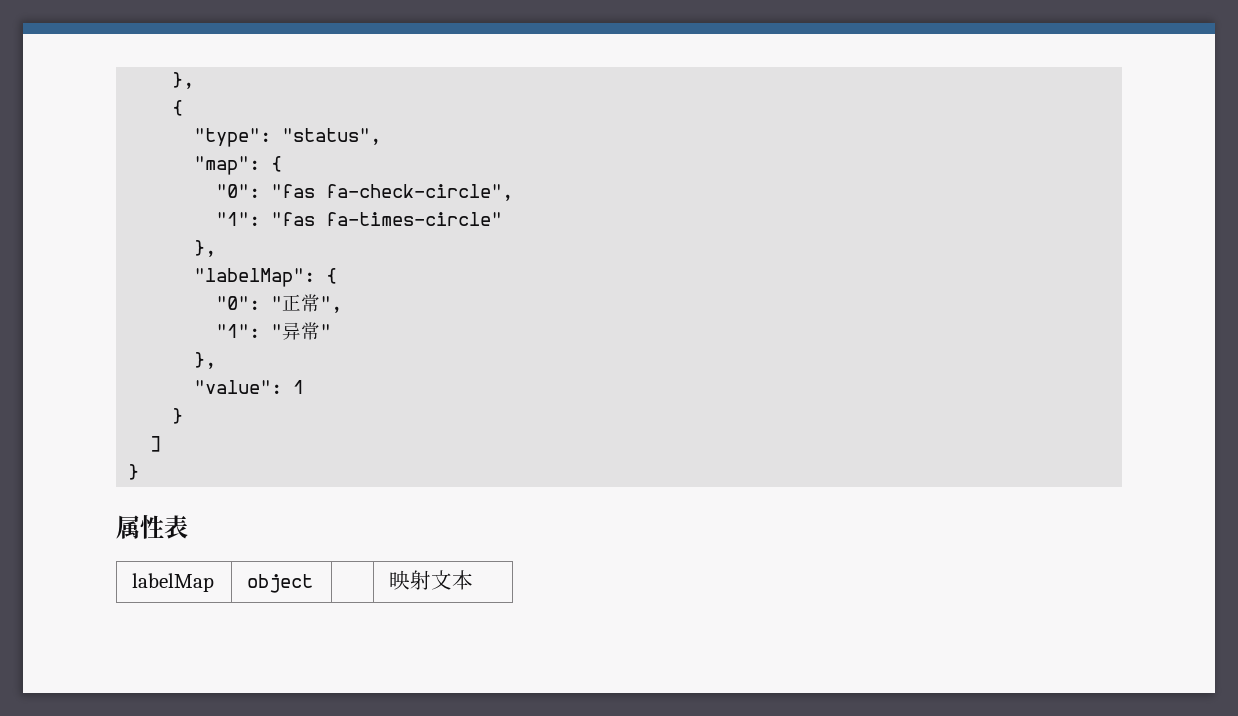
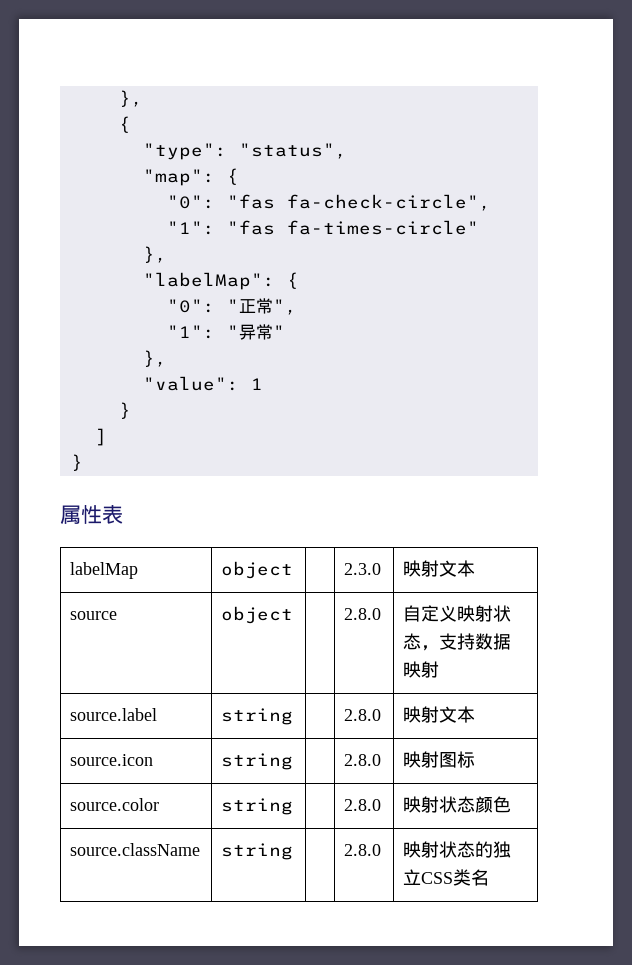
[389,570,474,590] | 映射文本 -> [344,563,382,575] [403,560,476,577] [70,611,118,620] [221,606,294,624] [344,608,382,620] [403,605,512,622] [403,633,512,651] [403,661,440,678] [70,708,158,721] [221,708,294,725] [344,709,382,721] [403,706,476,723] [70,754,154,766] [221,753,294,770] [344,754,382,766] [403,751,476,768] [70,798,160,811] [221,798,294,815] [344,799,382,811] [403,796,512,813] [70,843,201,856] [221,843,294,860] [344,844,382,856] [403,841,512,858] [403,869,490,886] | 2.3.0 | 映射文本 // source | object | | 2.8.0 | 自定义映射状态，支持数据映射 // source.label | string | | 2.8.0 | 映射文本 // source.icon | string | | 2.8.0 | 映射图标 // source.color | string | | 2.8.0 | 映射状态颜色 // source.className | string | | 2.8.0 | 映射状态的独立CSS类名

